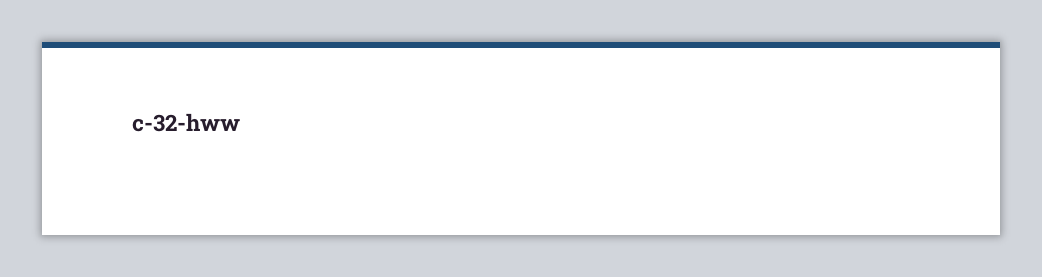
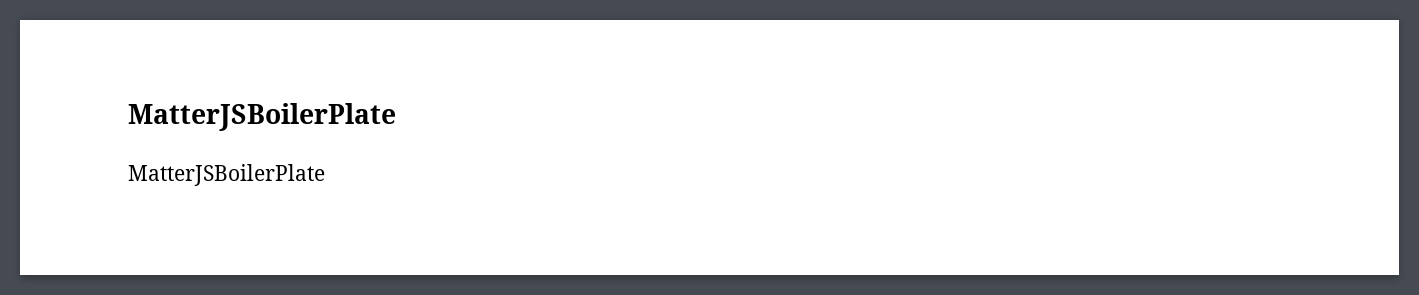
[132,113,240,132] c-32-hww -> [128,103,396,131] [128,164,325,186] MatterJSBoilerPlate // MatterJSBoilerPlate

